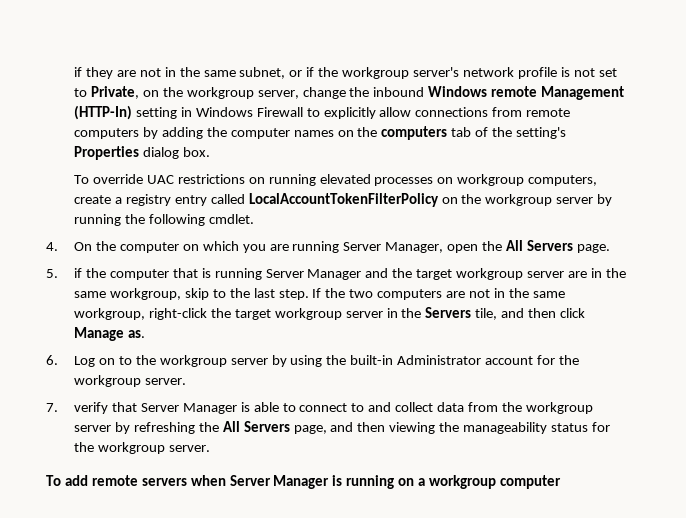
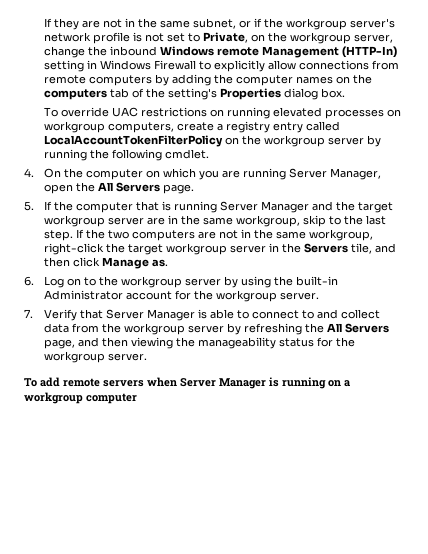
[74,67,83,77] if -> [44,18,53,27] If
[74,268,83,278] if -> [44,201,53,210] If
[74,402,109,414] verify -> [44,309,78,321] Verify

